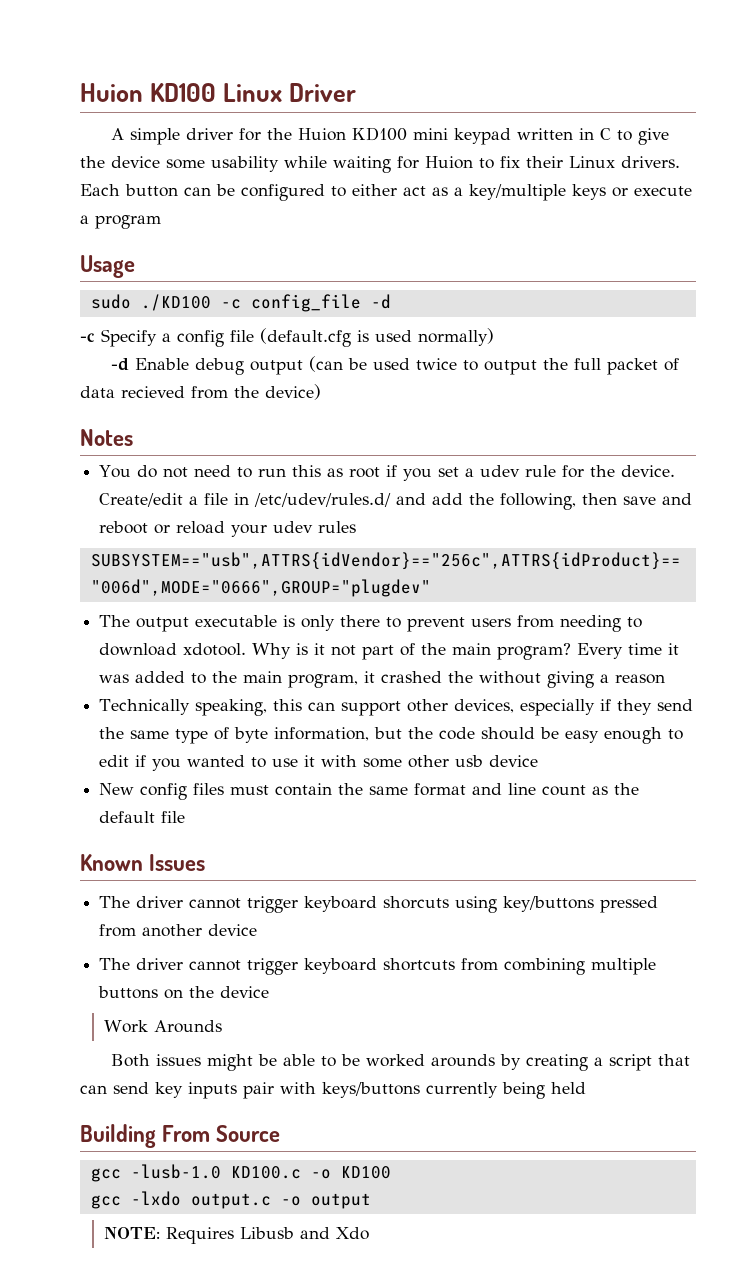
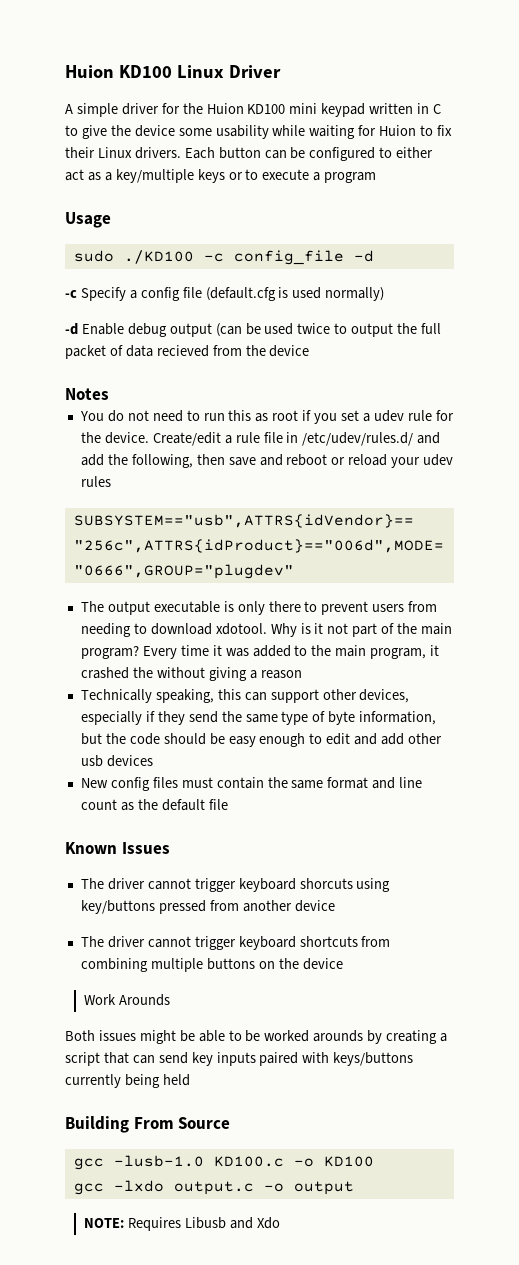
(628, 192) none -> [245,169,259,180] to
[265,384,321,400] device) -> [269,345,310,357] device
(199, 500) none -> [235,432,260,443] rule
[135,755,403,771] if you wanted to use it with some -> [354,733,405,745] and add
[489,755,539,767] device -> [106,755,153,767] devices
[243,1082,274,1099] pair -> [259,1052,299,1066] paired

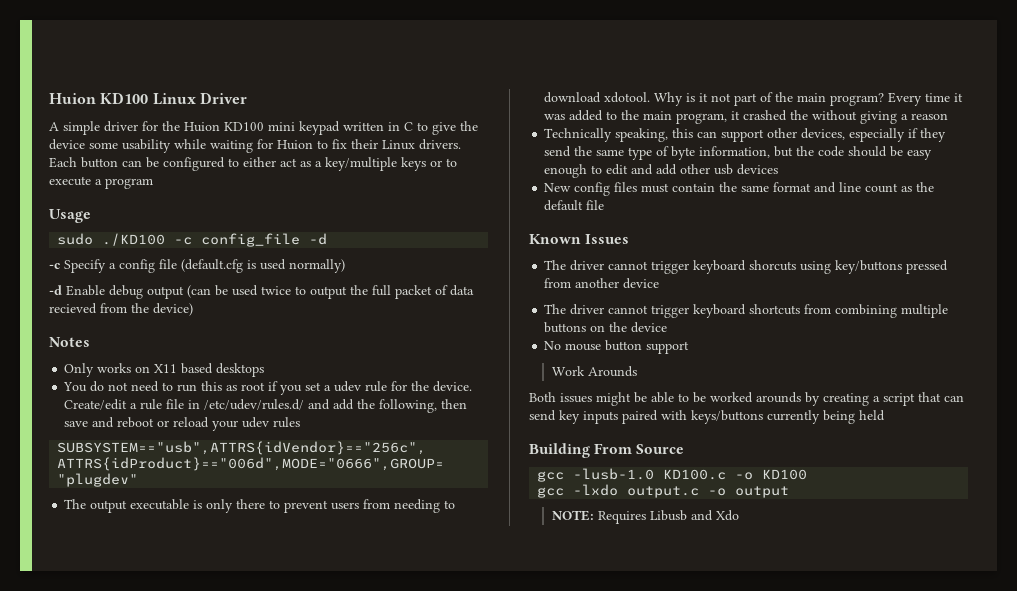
[269,345,310,357] device -> [153,303,193,316] device)
(109, 394) none -> [64,363,265,377] // Only works on X11 based desktops
(343, 964) none -> [544,340,690,354] // No mouse button support

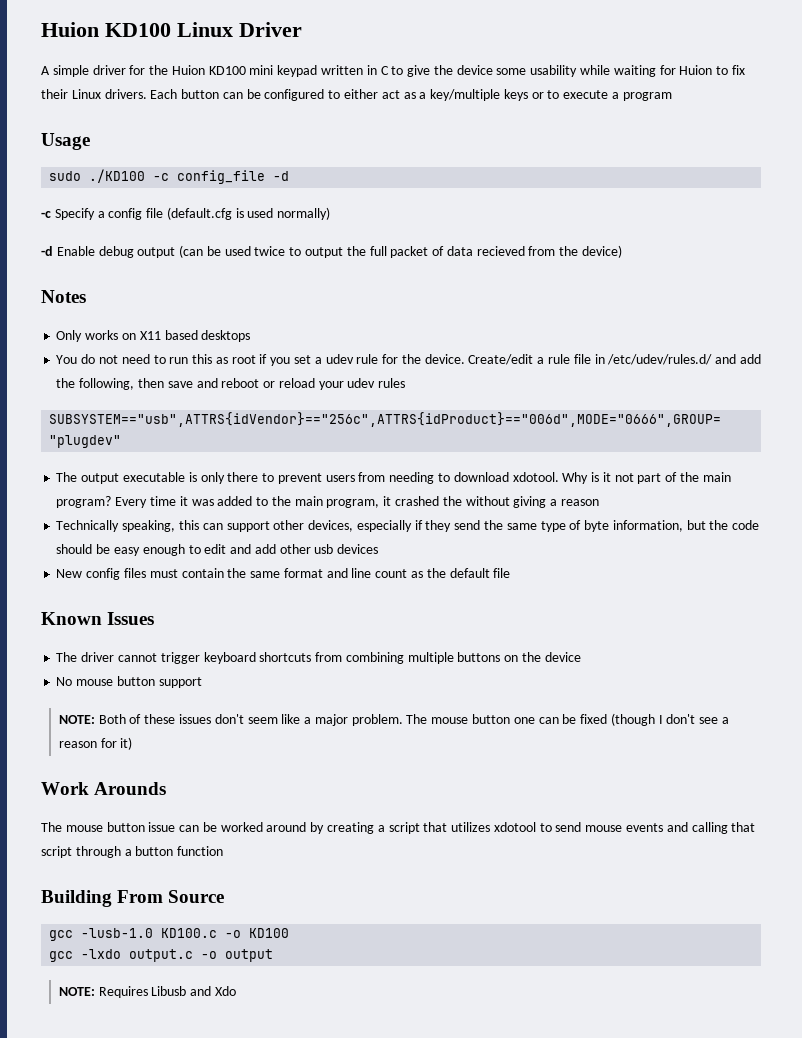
[544,260,949,274] [544,278,660,289] // The driver cannot trigger keyboard shorcuts using key/buttons pressed from another device -> (155, 618) none
[551,366,637,377] [529,392,689,406] Work Arounds // Both issues might be able to -> [58,713,730,726] [58,737,133,750] [41,782,167,795] [41,822,200,832] NOTE: Both of these issues don't seem like a major problem. The mouse button one can be fixed (though I don't see a reason for it) // Work Arounds // The mouse button issue can
[756,392,801,403] arounds -> [266,822,307,832] around
[944,395,964,402] [529,410,885,424] can send key inputs paired with keys/buttons currently being held -> [451,822,756,834] [41,846,224,858] utilizes xdotool to send mouse events and calling that script through a button function

